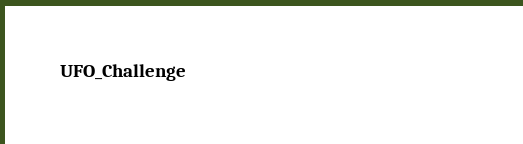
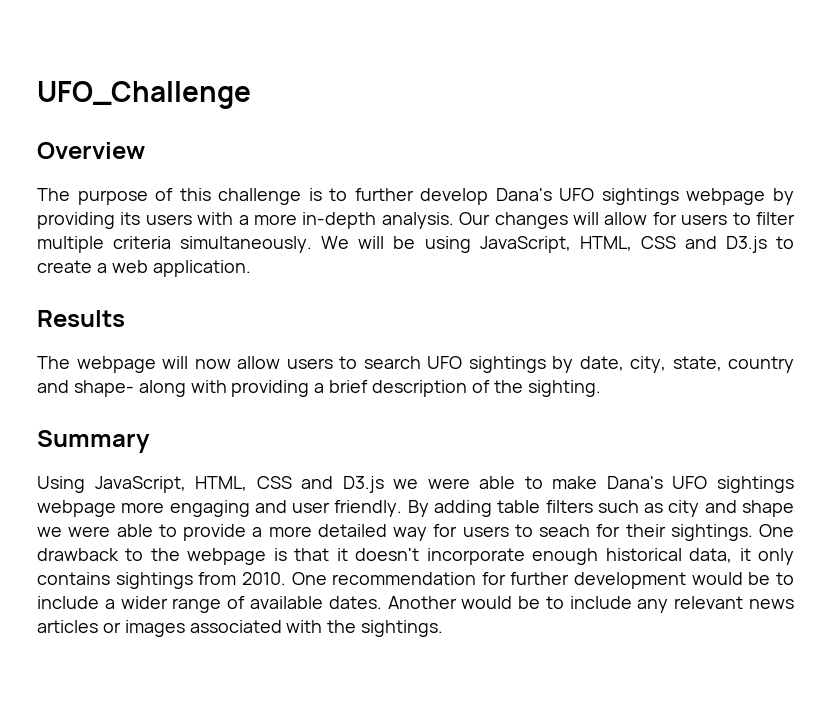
(186, 72) none -> [37,142,145,159] [37,188,795,205] [37,212,795,229] [37,236,795,253] [37,260,251,277] [37,310,125,327] [37,356,794,373] [37,380,601,397] [37,430,150,453] [37,476,795,493] [37,500,795,517] [37,524,794,541] [37,548,794,565] [37,572,794,589] [37,596,795,613] [37,620,444,637] // Overview // The purpose of this challenge is to further develop Dana's UFO sightings webpage by providing its users with a more in-depth analysis. Our changes will allow for users to filter multiple criteria simultaneously. We will be using JavaScript, HTML, CSS and D3.js to create a web application. // Results // The webpage will now allow users to search UFO sightings by date, city, state, country and shape- along with providing a brief description of the sighting. // Summary // Using JavaScript, HTML, CSS and D3.js we were able to make Dana's UFO sightings webpage more engaging and user friendly. By adding table filters such as city and shape we were able to provide a more detailed way for users to seach for their sightings. One drawback to the webpage is that it doesn't incorporate enough historical data, it only contains sightings from 2010. One recommendation for further development would be to include a wider range of available dates. Another would be to include any relevant news articles or images associated with the sightings.

